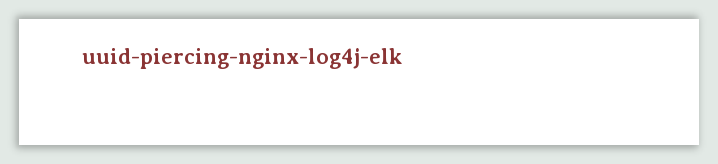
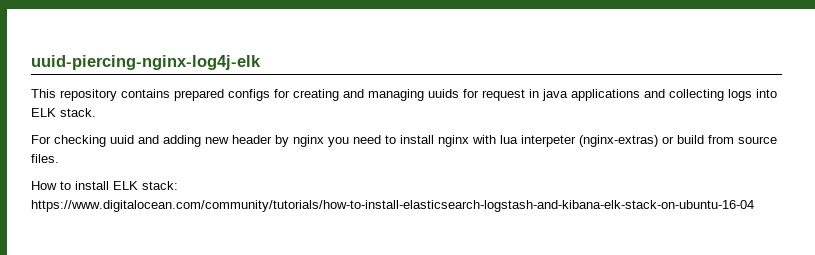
(402, 58) none -> [31,89,777,101] [31,108,96,117] [31,135,777,147] [31,154,59,163] [31,181,178,190] [31,200,754,212] // This repository contains prepared configs for creating and managing uuids for request in java applications and collecting logs into ELK stack. // For checking uuid and adding new header by nginx you need to install nginx with lua interpeter (nginx-extras) or build from source files. // How to install ELK stack: https://www.digitalocean.com/community/tutorials/how-to-install-elasticsearch-logstash-and-kibana-elk-stack-on-ubuntu-16-04

